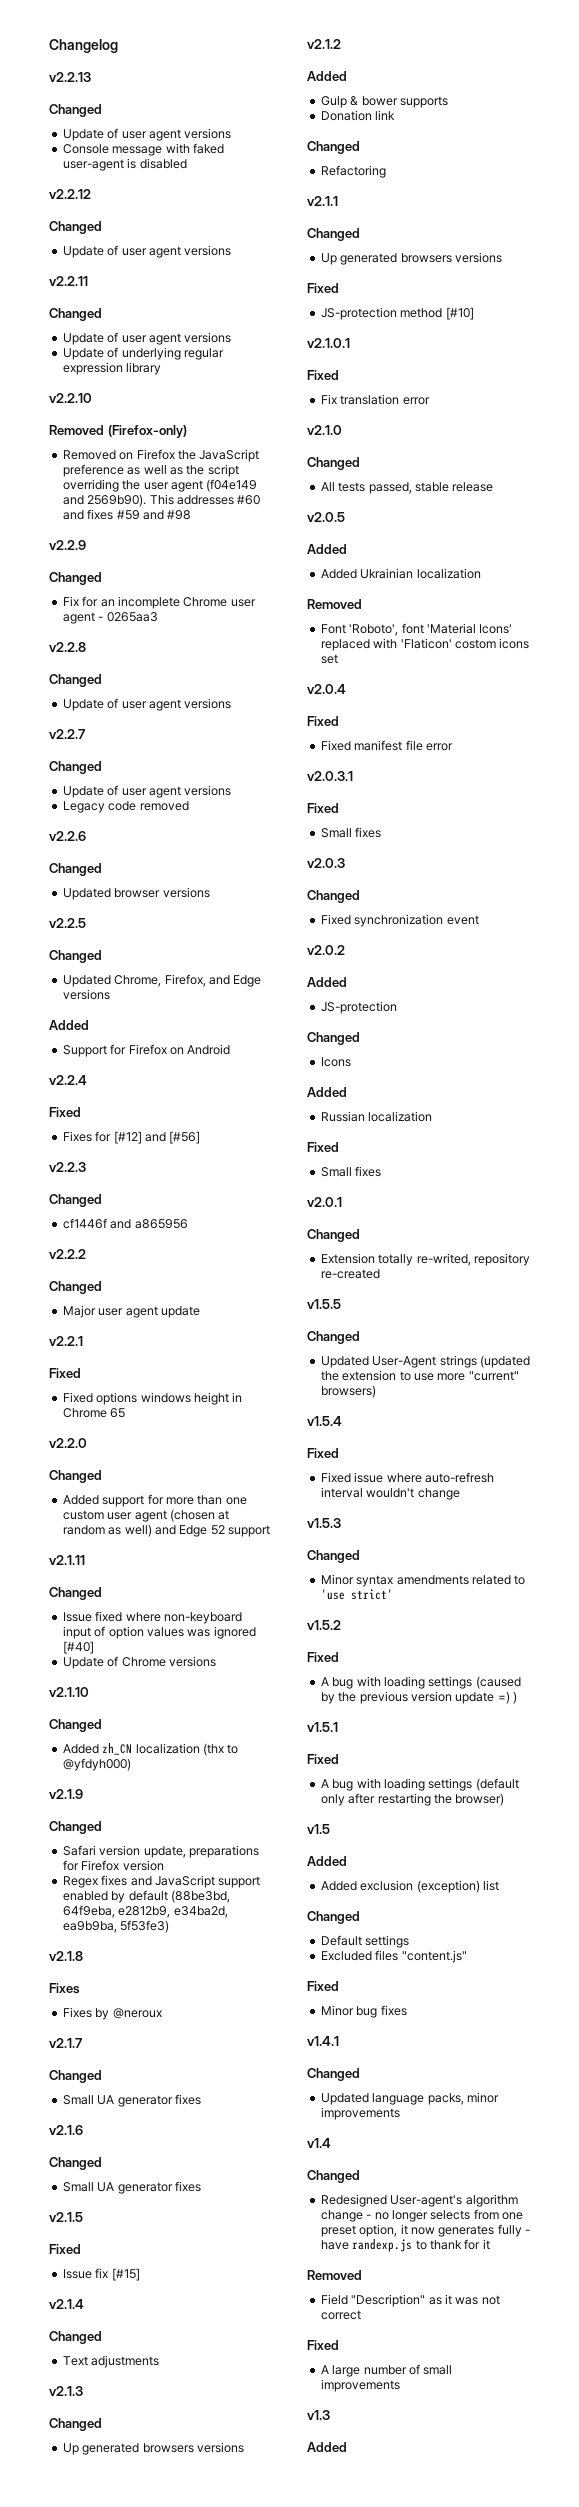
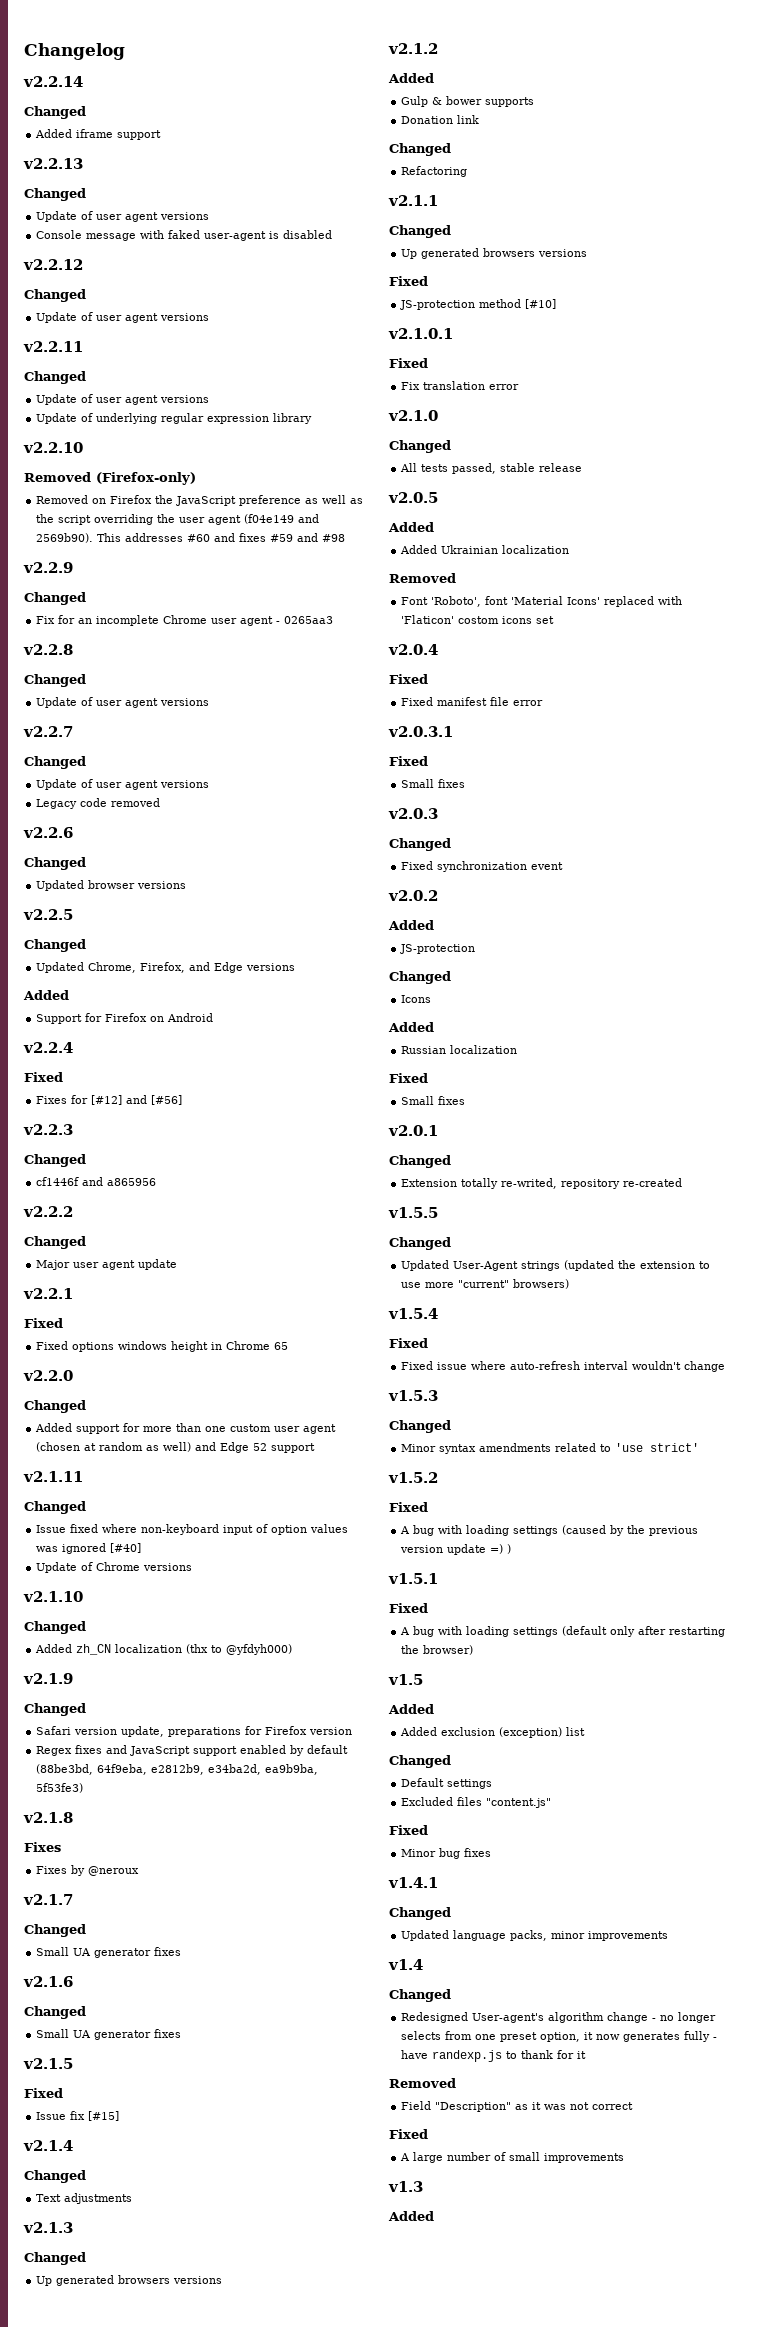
(118, 46) none -> [23,76,83,87] [24,106,86,119] [35,129,162,140] // v2.2.14 // Changed // Added iframe support

